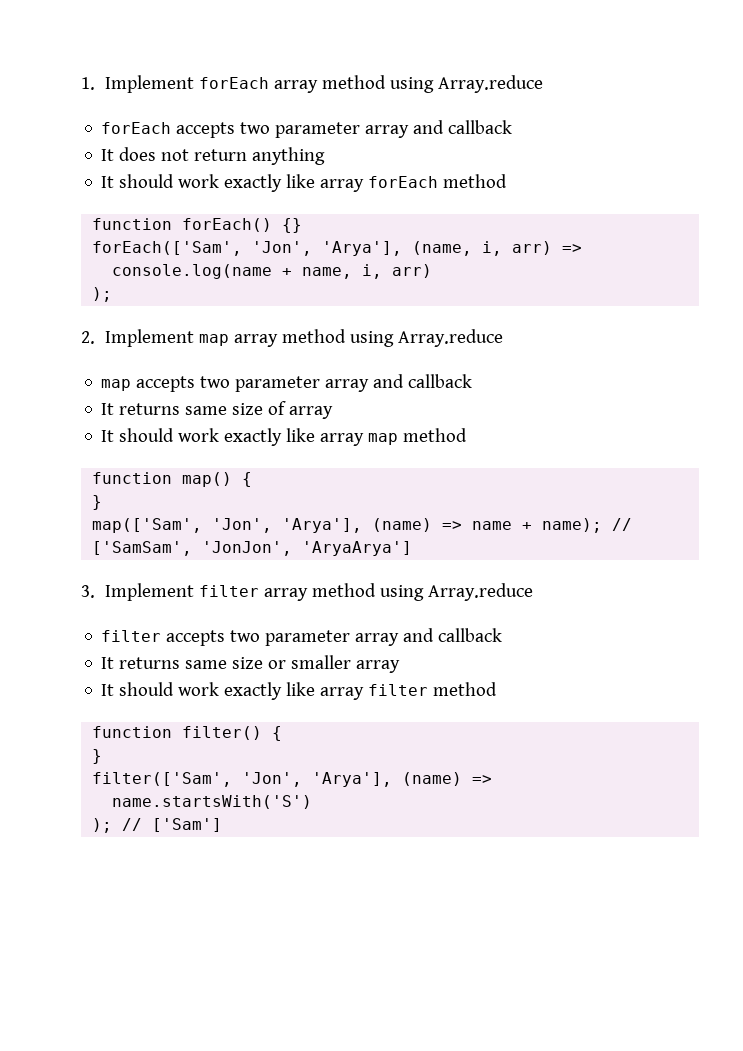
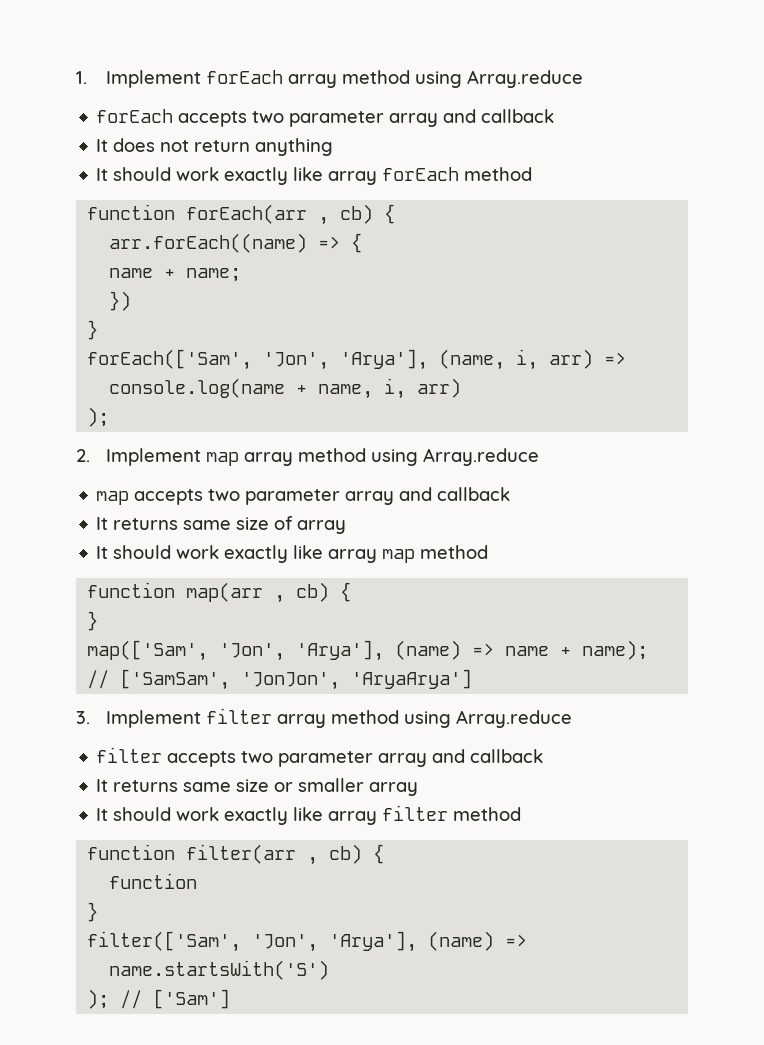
[182,218,303,233] forEach() {} -> [186,204,396,225] [109,233,363,253] [109,268,242,282] [109,291,132,311] [87,320,99,340] forEach(arr , cb) { // arr.forEach((name) => { // name + name; // }) // }
[182,472,233,487] map() -> [186,582,330,603] map(arr , cb)
[182,726,283,741] filter() { -> [186,844,385,865] [109,873,198,889] filter(arr , cb) { // function

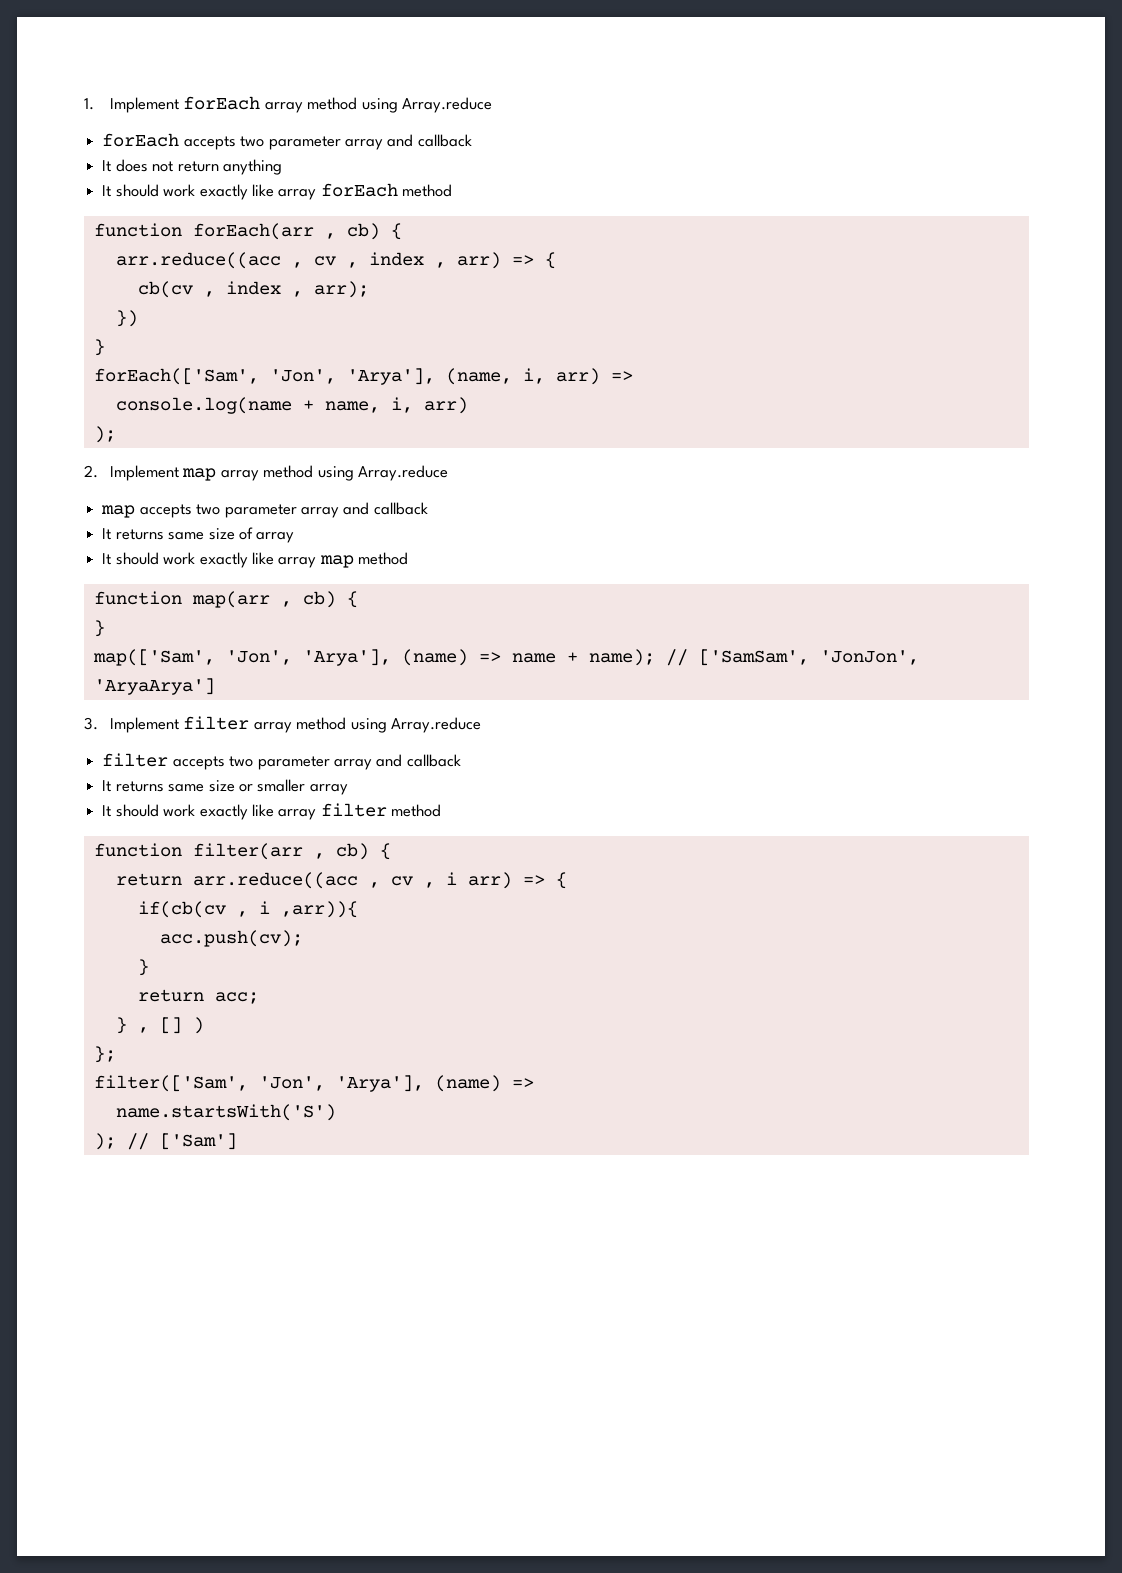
[109,233,363,253] [109,268,242,282] arr.forEach((name) => { // name + name; -> [115,252,556,269] [137,281,369,298] arr.reduce((acc , cv , index , arr) => { // cb(cv , index , arr);
[109,873,198,889] [87,902,99,922] function // } -> [115,872,567,889] [137,901,358,918] [159,930,303,947] [137,959,149,976] [137,989,259,1004] [115,1017,204,1034] [93,1046,116,1063] return arr.reduce((acc , cv , i arr) => { // if(cb(cv , i ,arr)){ // acc.push(cv); // } // return acc; // } , [] ) // };

